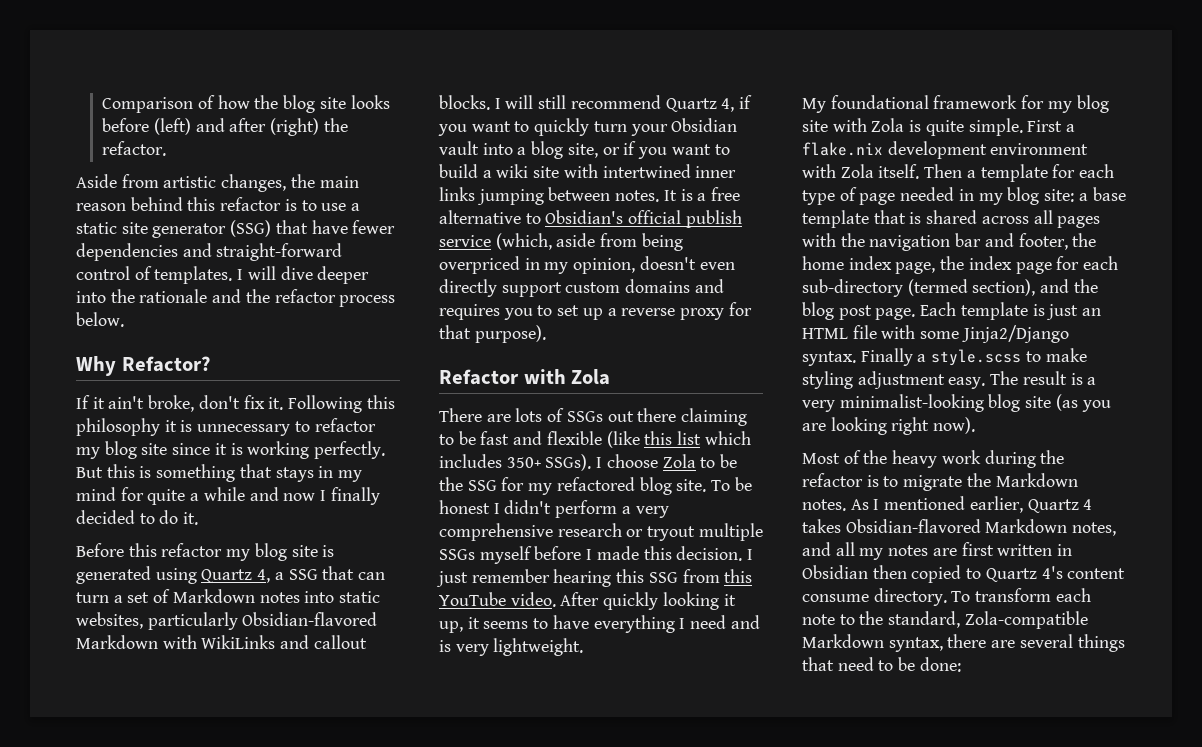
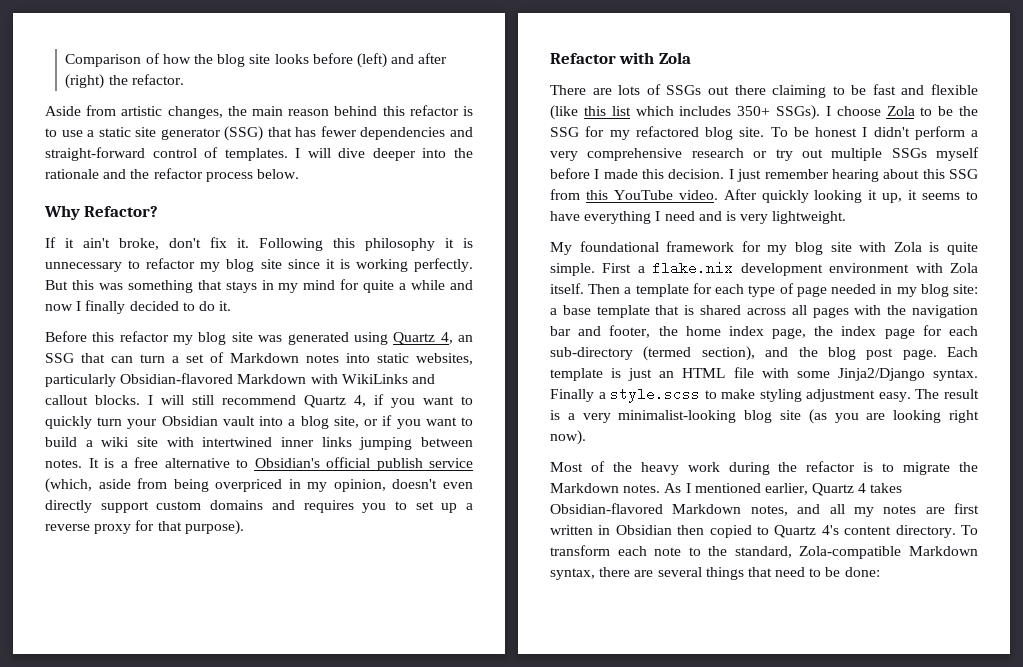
[311,220,348,234] have -> [295,127,317,137] has
[139,466,152,478] is -> [98,283,123,290] was
[322,545,335,557] is -> [258,335,283,342] was
[274,572,284,580] a -> [458,335,474,342] an
[647,526,696,541] tryout -> [775,149,823,161] try out
(612, 578) none -> [883,169,920,179] about
[802,594,869,602] consume -> (892, 530) none

